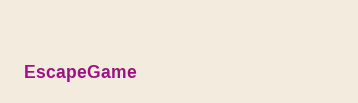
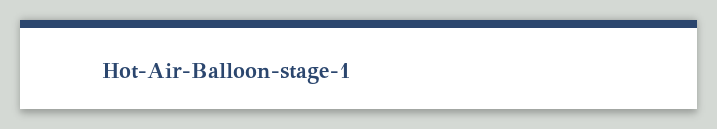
[24,65,137,82] EscapeGame -> [102,63,351,84] Hot-Air-Balloon-stage-1

